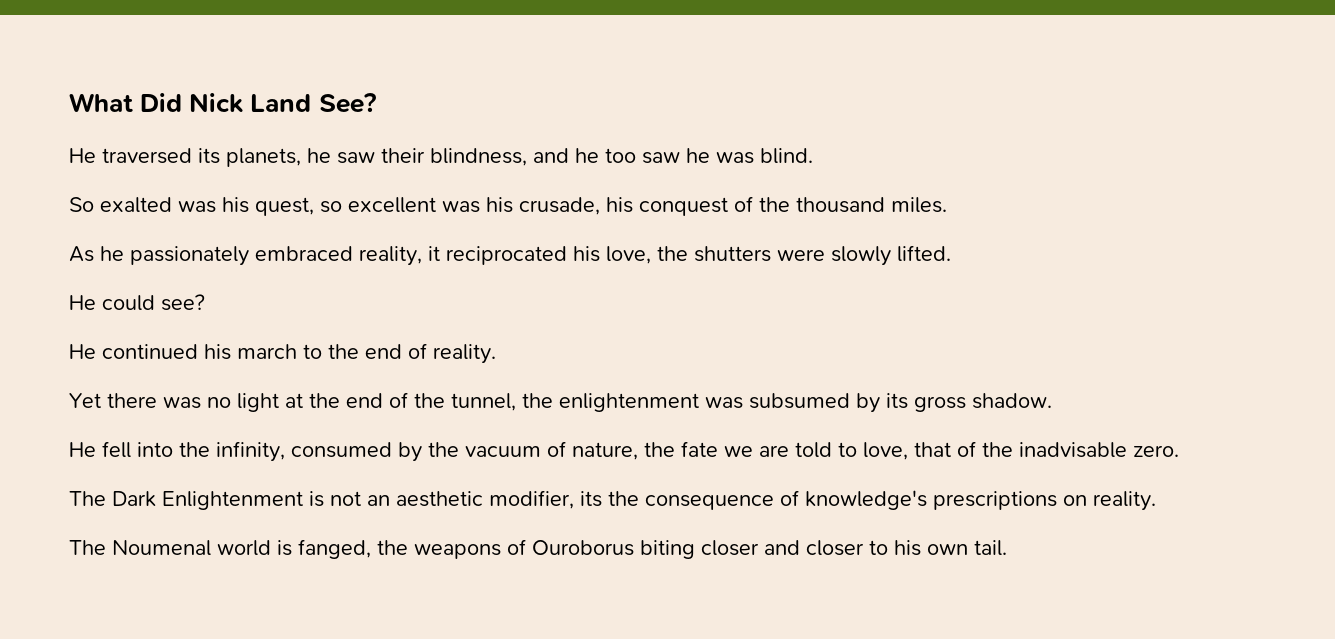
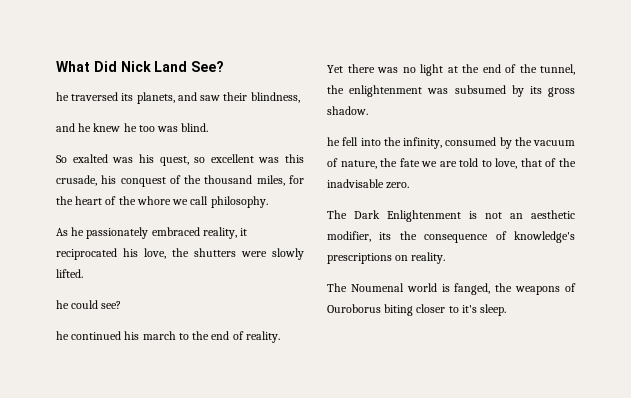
[69,148,96,163] He -> [56,92,69,101] he
[307,148,331,163] he -> [177,92,197,101] and
(527, 157) none -> (300, 97) //
[605,148,710,164] too saw he -> [93,123,155,132] knew he too
[486,197,513,213] his -> [285,154,304,163] this
[891,197,947,213] miles. -> [256,175,304,186] [56,196,268,208] miles, for the heart of the whore we call philosophy.
[69,295,96,310] He -> [56,300,69,309] he
[69,344,96,359] He -> [56,331,69,340] he
[69,442,96,457] He -> [327,137,340,146] he
[764,540,1007,556] and closer to his own tail. -> [448,304,507,316] to it's sleep.

